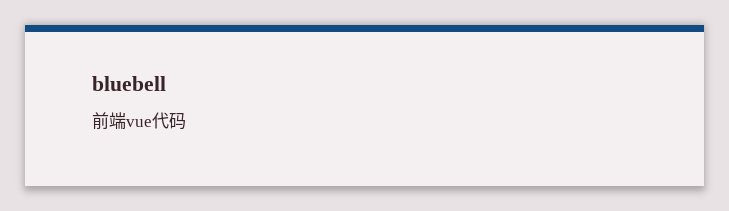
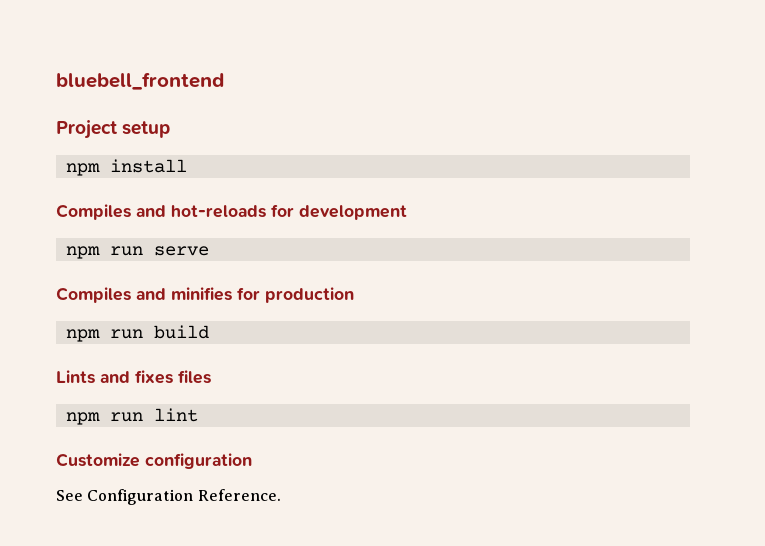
[92,76,166,91] [92,112,186,130] bluebell // 前端vue代码 -> [56,72,224,90] [56,120,171,139] [65,159,187,176] [56,204,407,220] [65,246,209,259] [56,287,354,303] [65,325,209,342] [56,370,211,384] [65,408,198,425] [56,453,252,469] [56,489,281,505] bluebell_frontend // Project setup // npm install // Compiles and hot-reloads for development // npm run serve // Compiles and minifies for production // npm run build // Lints and fixes files // npm run lint // Customize configuration // See Configuration Reference.

